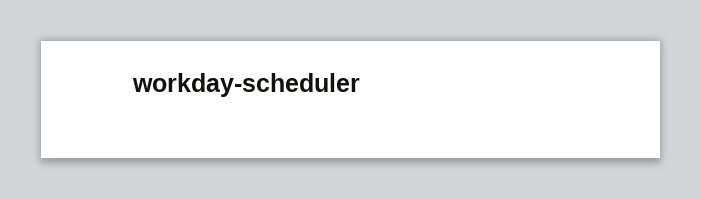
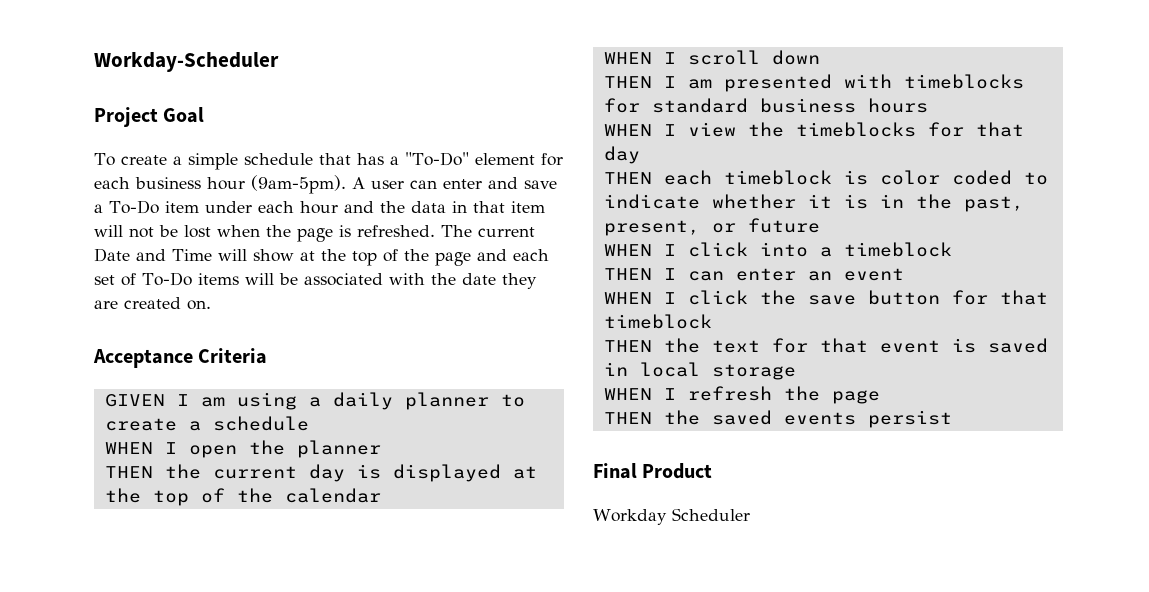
[132,73,360,97] workday-scheduler -> [94,52,279,72] [94,107,205,127] [94,152,563,170] [94,175,557,194] [94,200,545,214] [94,225,535,242] [94,248,549,266] [94,272,537,289] [94,297,211,310] [93,348,268,368] [104,392,525,410] [104,416,309,431] [104,440,381,458] [104,464,537,482] [104,488,381,506] [603,50,820,65] [603,74,1024,92] [603,98,928,113] [603,122,1024,137] [603,146,640,164] [603,170,1048,185] [603,194,1024,212] [603,218,820,236] [603,242,952,257] [603,268,904,281] [603,290,1048,305] [603,314,712,329] [603,338,1048,353] [603,362,796,380] [603,386,880,404] [603,410,952,428] [593,463,713,479] [593,508,750,525] Workday-Scheduler // Project Goal // To create a simple schedule that has a "To-Do" element for each business hour (9am-5pm). A user can enter and save a To-Do item under each hour and the data in that item will not be lost when the page is refreshed. The current Date and Time will show at the top of the page and each set of To-Do items will be associated with the date they are created on. // Acceptance Criteria // GIVEN I am using a daily planner to create a schedule // WHEN I open the planner // THEN the current day is displayed at the top of the calendar // WHEN I scroll down // THEN I am presented with timeblocks for standard business hours // WHEN I view the timeblocks for that day // THEN each timeblock is color coded to indicate whether it is in the past, present, or future // WHEN I click into a timeblock // THEN I can enter an event // WHEN I click the save button for that timeblock // THEN the text for that event is saved in local storage // WHEN I refresh the page // THEN the saved events persist // Final Product // Workday Scheduler

